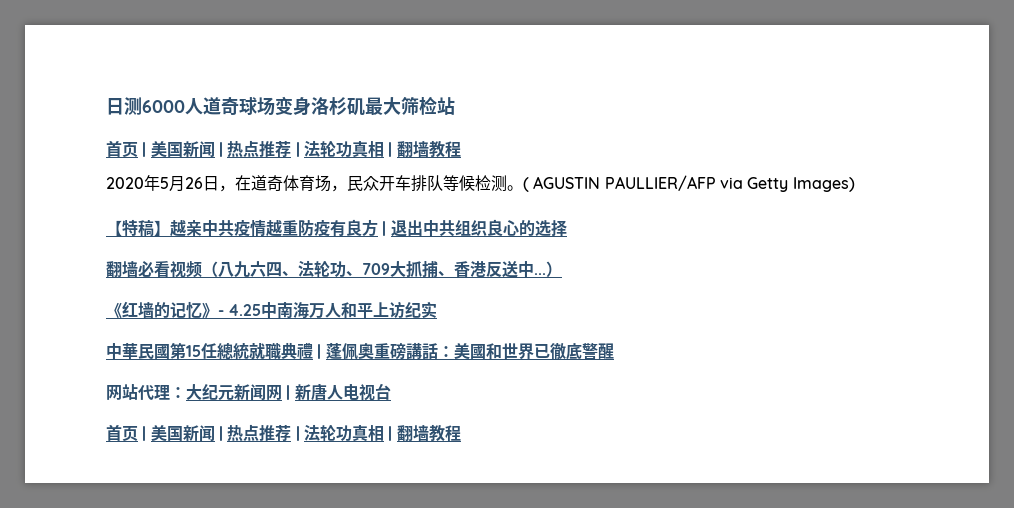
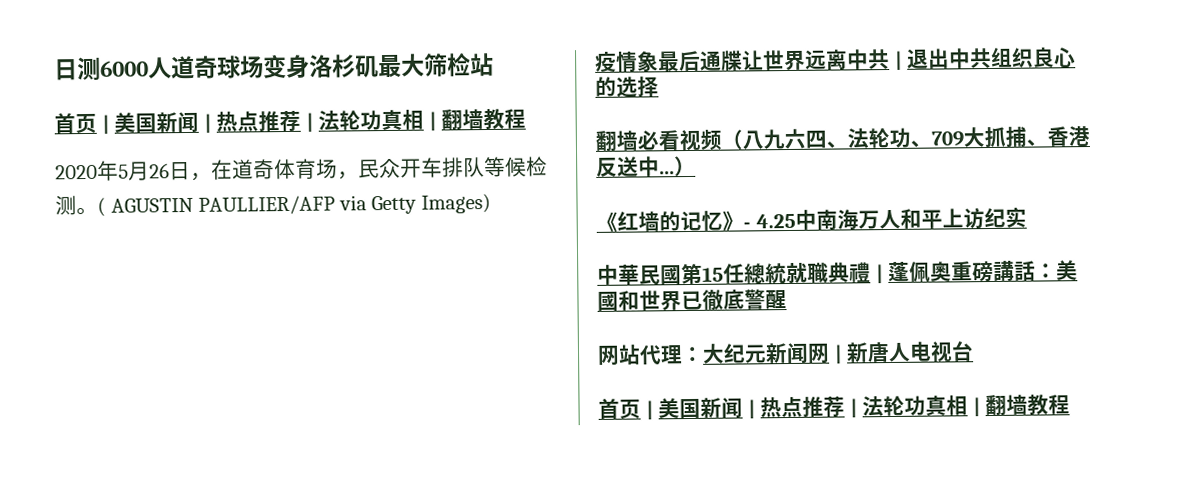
[106,219,378,237] 【特稿】越亲中共疫情越重防疫有良方 -> [595,49,890,73] 疫情象最后通牒让世界远离中共

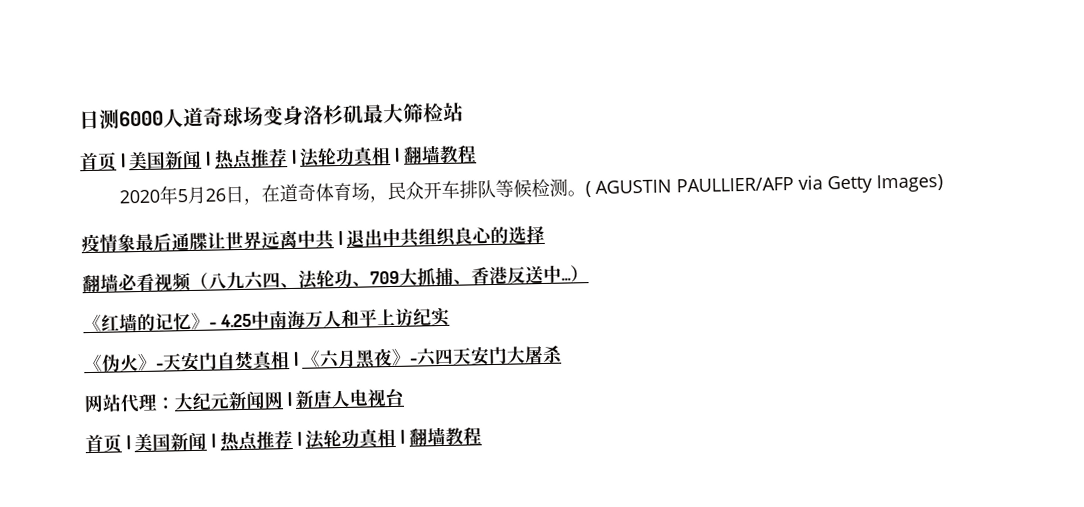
[597,260,1079,285] [597,289,787,312] 中華民國第15任總統就職典禮 | 蓬佩奧重磅講話：美國和世界已徹底警醒 -> [83,345,564,373] 《伪火》-天安门自焚真相 | 《六月黑夜》-六四天安门大屠杀

